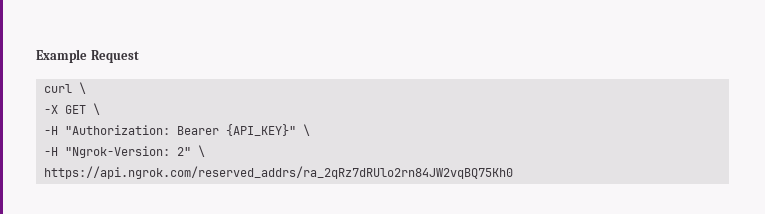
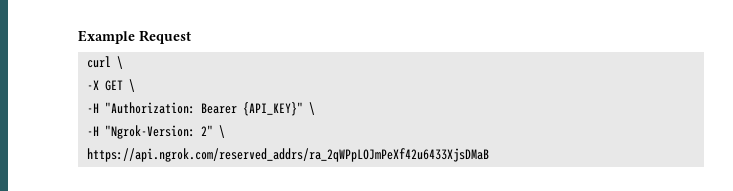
[43,166,513,179] https://api.ngrok.com/reserved_addrs/ra_2qRz7dRUlo2rn84JW2vqBQ75Kh0 -> [86,148,489,162] https://api.ngrok.com/reserved_addrs/ra_2qWPpLOJmPeXf42u6433XjsDMaB

